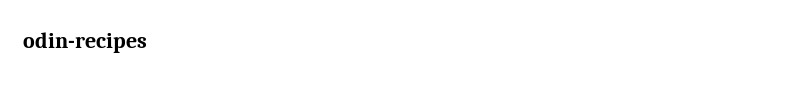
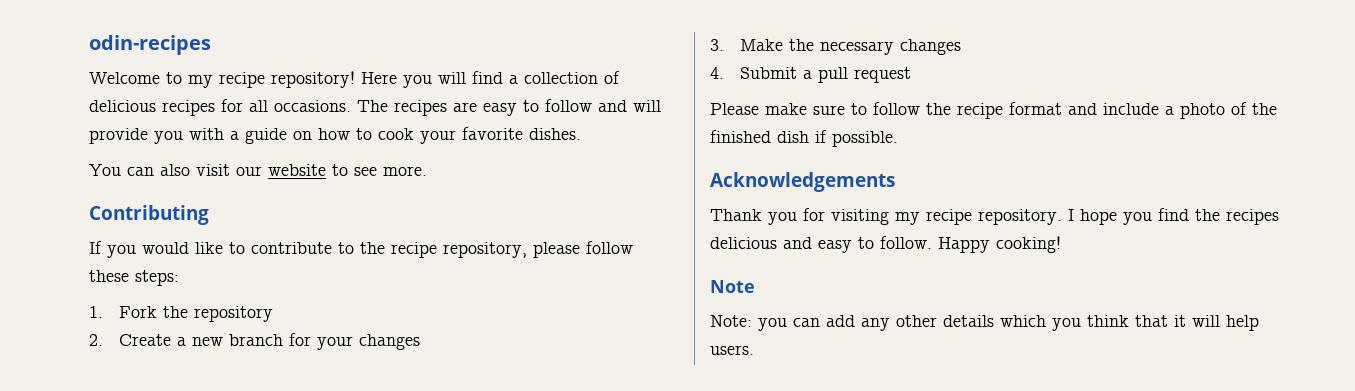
(147, 42) none -> [89,71,620,88] [89,99,661,116] [89,127,581,144] [89,164,427,176] [89,205,209,225] [89,241,633,258] [89,270,179,286] [89,306,273,322] [89,333,420,350] [710,39,961,55] [710,67,911,83] [710,102,1277,119] [710,130,898,147] [710,172,895,192] [710,208,1279,225] [710,236,1061,253] [710,280,755,293] [710,315,1259,331] [710,345,754,355] // Welcome to my recipe repository! Here you will find a collection of delicious recipes for all occasions. The recipes are easy to follow and will provide you with a guide on how to cook your favorite dishes. // You can also visit our website to see more. // Contributing // If you would like to contribute to the recipe repository, please follow these steps: // 1. Fork the repository // 2. Create a new branch for your changes // 3. Make the necessary changes // 4. Submit a pull request // Please make sure to follow the recipe format and include a photo of the finished dish if possible. // Acknowledgements // Thank you for visiting my recipe repository. I hope you find the recipes delicious and easy to follow. Happy cooking! // Note // Note: you can add any other details which you think that it will help users.

